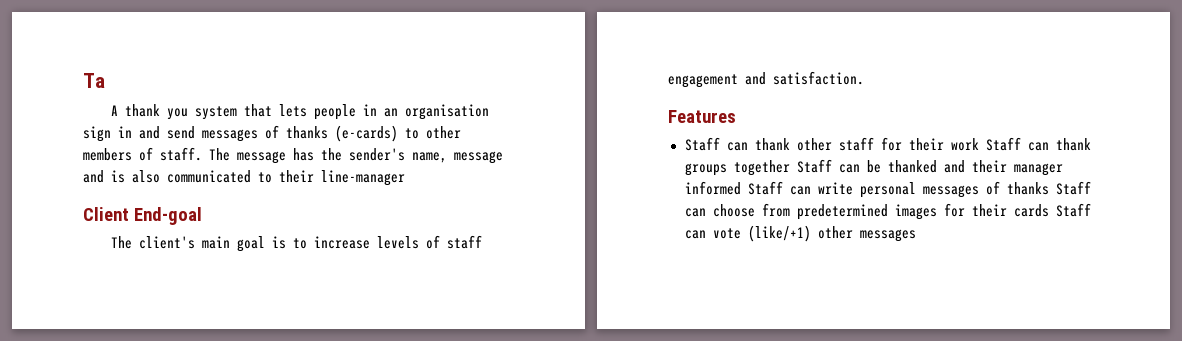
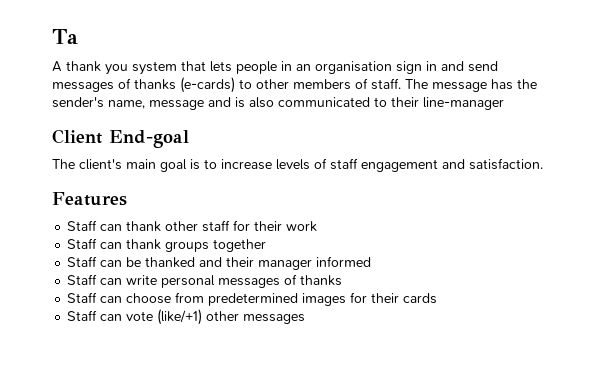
(979, 144) none -> (318, 226) //
(790, 168) none -> (267, 245) //
(741, 188) none -> (372, 261) //
(1049, 188) none -> (343, 280) //
(1049, 210) none -> (438, 298) //

